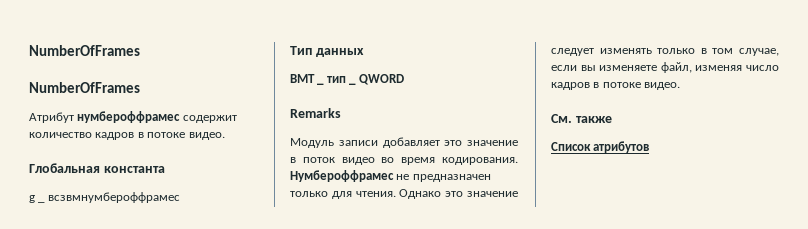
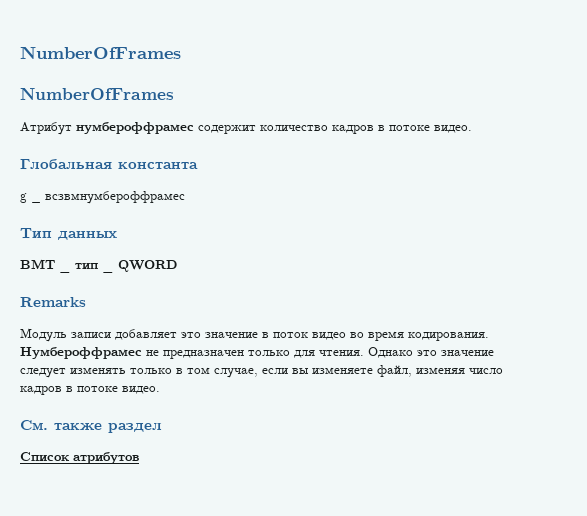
(612, 119) none -> [108,423,162,433] раздел

